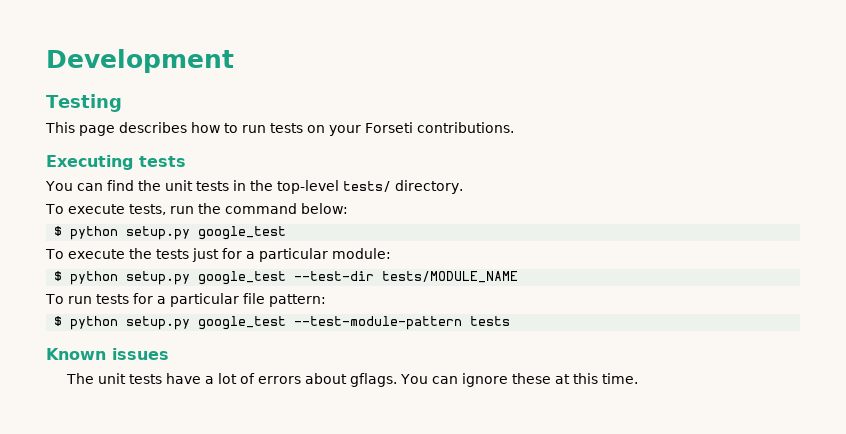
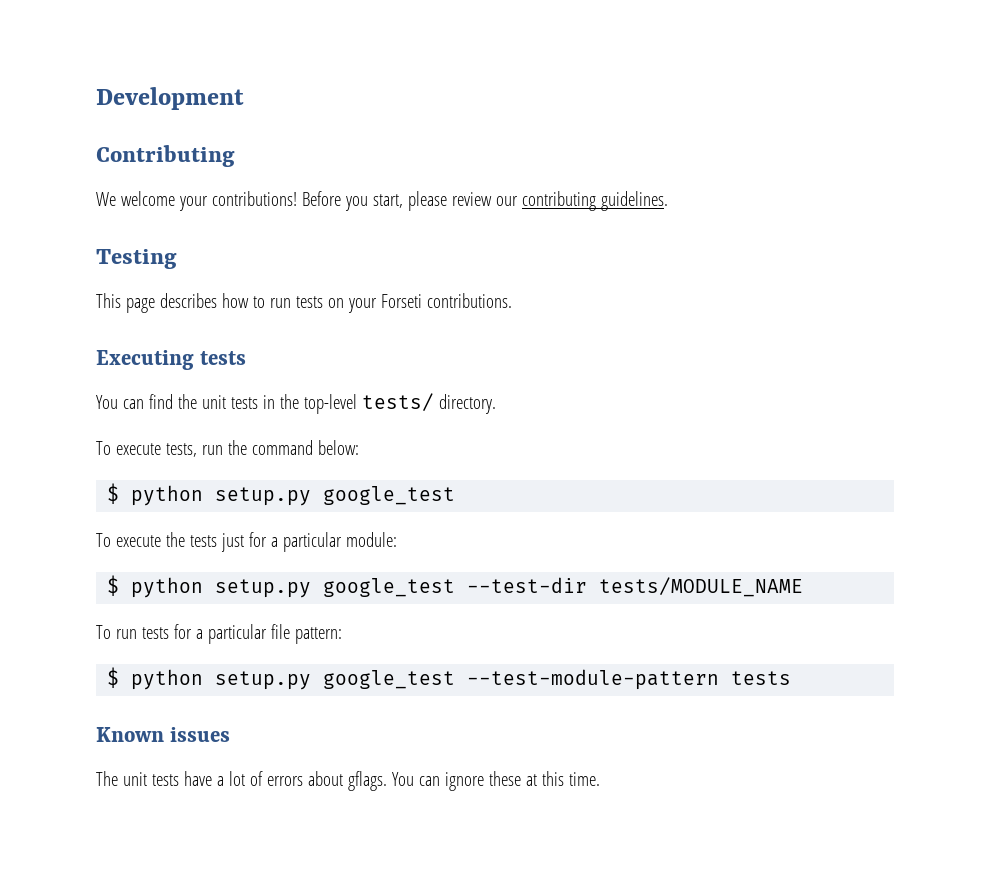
(234, 61) none -> [96,145,235,167] [96,191,668,211] // Contributing // We welcome your contributions! Before you start, please review our contributing guidelines.

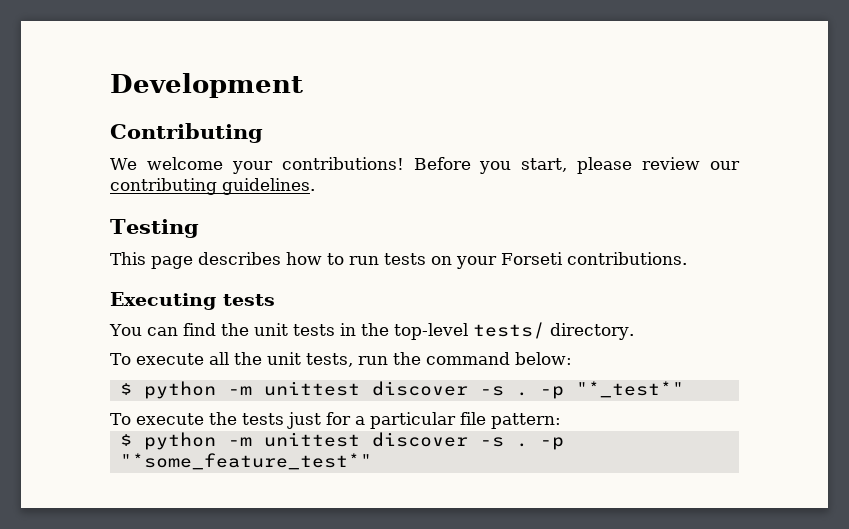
(161, 449) none -> [208,352,301,365] all the unit
[215,486,456,506] setup.py google_test -> [227,381,684,399] -m unittest discover -s . -p "*_test*"
[345,532,397,547] [107,575,804,598] [96,624,342,644] [107,667,792,690] [96,727,231,742] [96,771,600,791] module: // $ python setup.py google_test --test-dir tests/MODULE_NAME // To run tests for a particular file pattern: // $ python setup.py google_test --test-module-pattern tests // Known issues // The unit tests have a lot of errors about gflags. You can ignore these at this time. -> [459,412,561,429] [119,432,564,450] [119,453,372,470] file pattern: // $ python -m unittest discover -s . -p "*some_feature_test*"

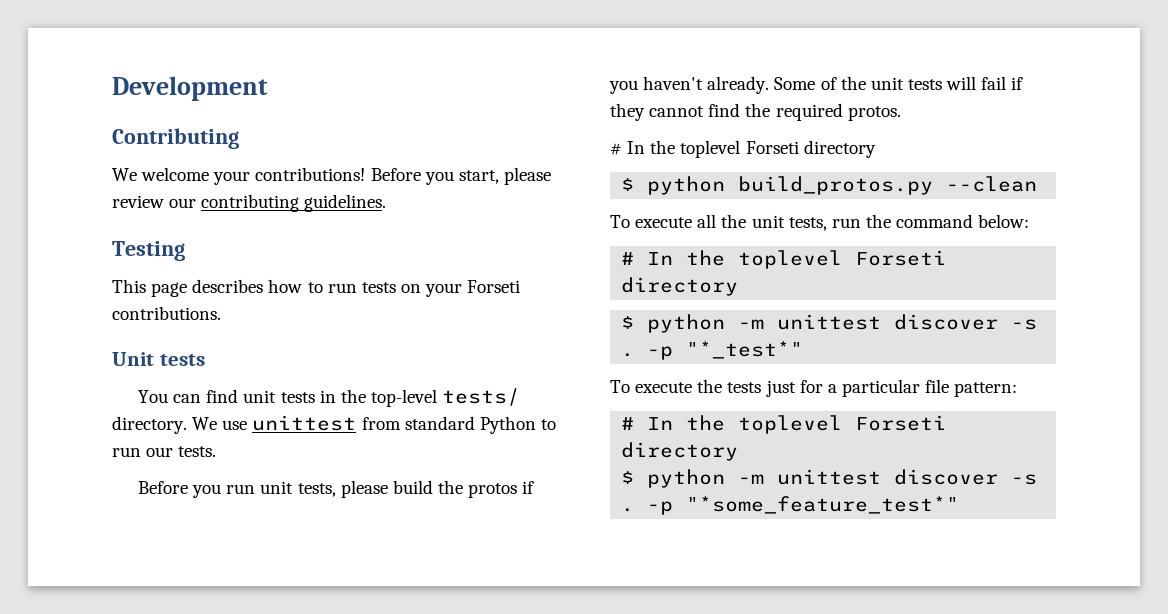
[110,292,216,310] Executing -> [112,352,154,366] Unit
[220,323,249,336] the -> (239, 396) none
(634, 331) none -> [192,415,556,434] [112,446,217,457] [138,480,535,498] [609,76,1024,94] [610,103,901,121] [610,140,876,158] [621,176,1038,195] We use unittest from standard Python to run our tests. // Before you run unit tests, please build the protos if you haven't already. Some of the unit tests will fail if they cannot find the required protos. // # In the toplevel Forseti directory // $ python build_protos.py --clean
(572, 358) none -> [621,250,947,269] [621,277,739,296] // # In the toplevel Forseti directory
(561, 421) none -> [621,415,947,434] [621,442,739,461] // # In the toplevel Forseti directory

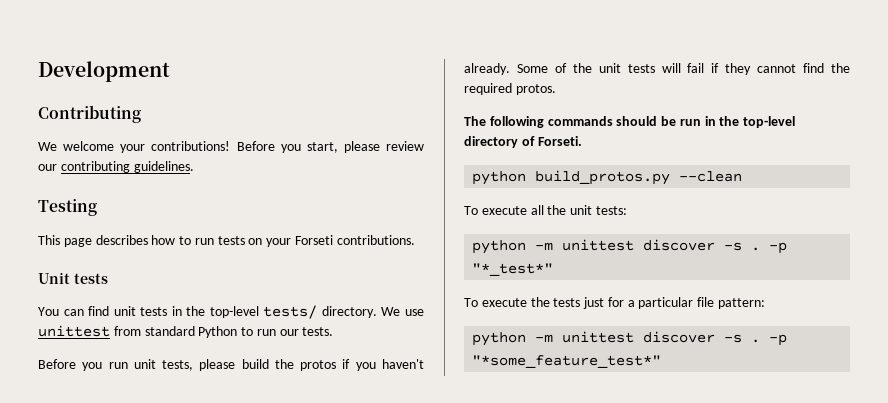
[610,140,876,158] [621,178,635,191] # In the toplevel Forseti directory // $ -> [464,116,796,128] [464,136,582,148] The following commands should be run in the top-level directory of Forseti. //
[788,214,1030,231] [621,250,947,269] [621,277,739,296] [621,316,635,329] tests, run the command below: // # In the toplevel Forseti directory // $ -> [595,206,627,215] tests: //
[621,415,947,434] [621,442,739,461] [621,471,635,484] # In the toplevel Forseti directory // $ -> (766, 303) none

